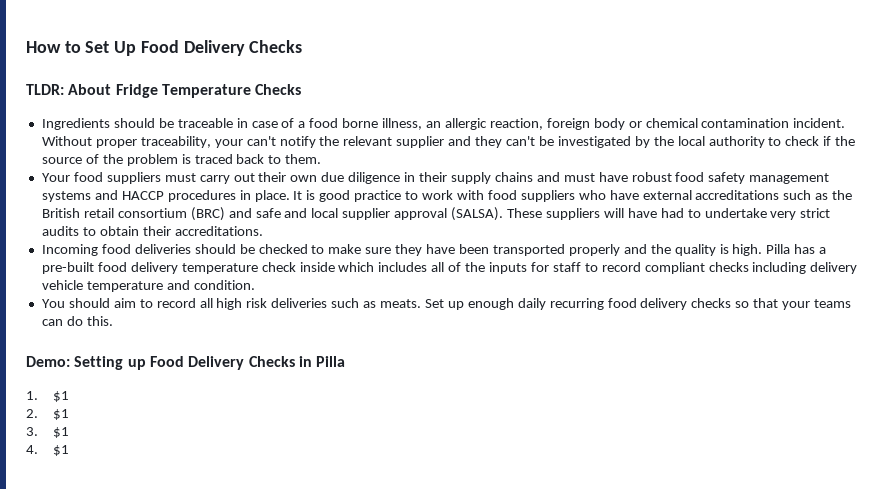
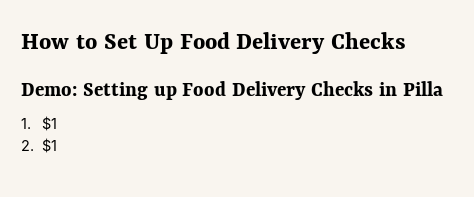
[26,84,302,98] [41,118,846,130] [41,136,856,148] [41,154,322,166] [41,172,830,184] [41,190,853,202] [41,207,831,221] [41,226,263,236] [41,244,827,256] [41,262,858,274] [41,280,255,292] [41,298,851,310] [41,316,113,326] // TLDR: About Fridge Temperature Checks // Ingredients should be traceable in case of a food borne illness, an allergic reaction, foreign body or chemical contamination incident. Without proper traceability, your can't notify the relevant supplier and they can't be investigated by the local authority to check if the source of the problem is traced back to them. // Your food suppliers must carry out their own due diligence in their supply chains and must have robust food safety management systems and HACCP procedures in place. It is good practice to work with food suppliers who have external accreditations such as the British retail consortium (BRC) and safe and local supplier approval (SALSA). These suppliers will have had to undertake very strict audits to obtain their accreditations. // Incoming food deliveries should be checked to make sure they have been transported properly and the quality is high. Pilla has a pre-built food delivery temperature check inside which includes all of the inputs for staff to record compliant checks including delivery vehicle temperature and condition. // You should aim to record all high risk deliveries such as meats. Set up enough daily recurring food delivery checks so that your teams can do this. -> (407, 40) none
[26,427,69,438] [26,445,69,456] // 3. $1 // 4. $1 -> (57, 145) none

